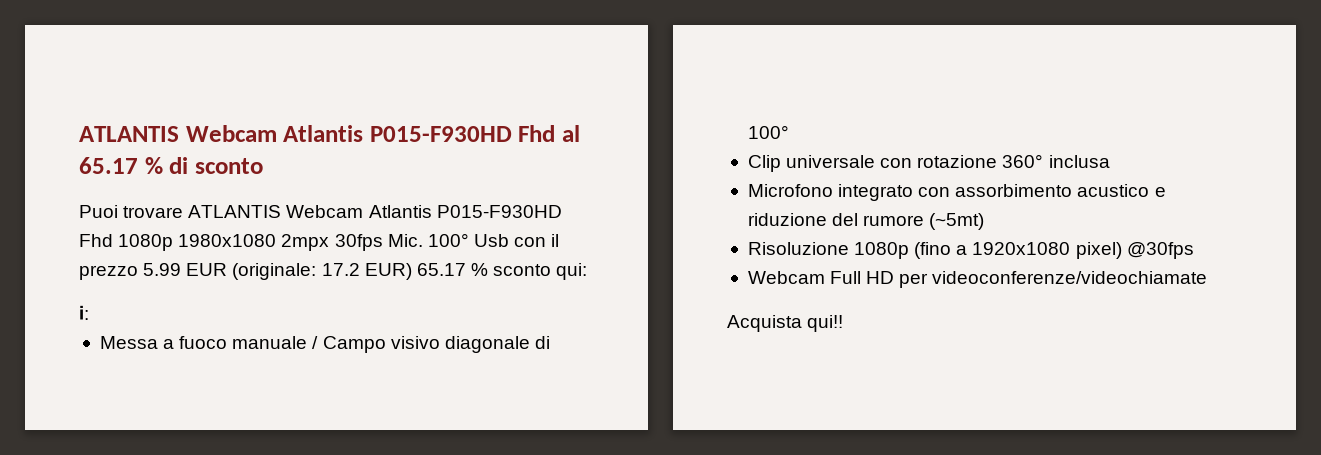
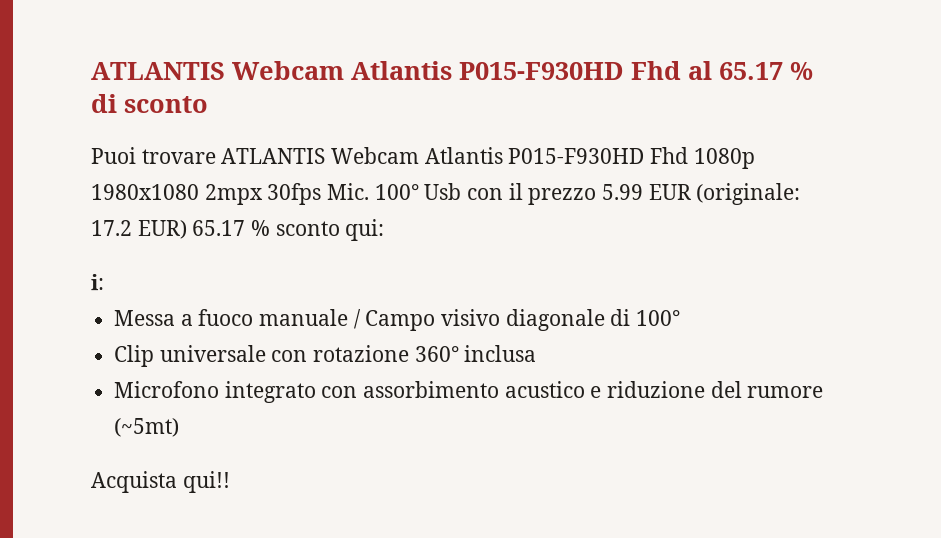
[747,242,1194,259] [747,271,1208,288] // Risoluzione 1080p (fino a 1920x1080 pixel) @30fps // Webcam Full HD per videoconferenze/videochiamate -> (180, 427) none

